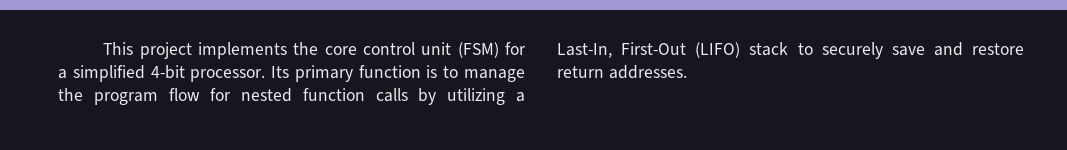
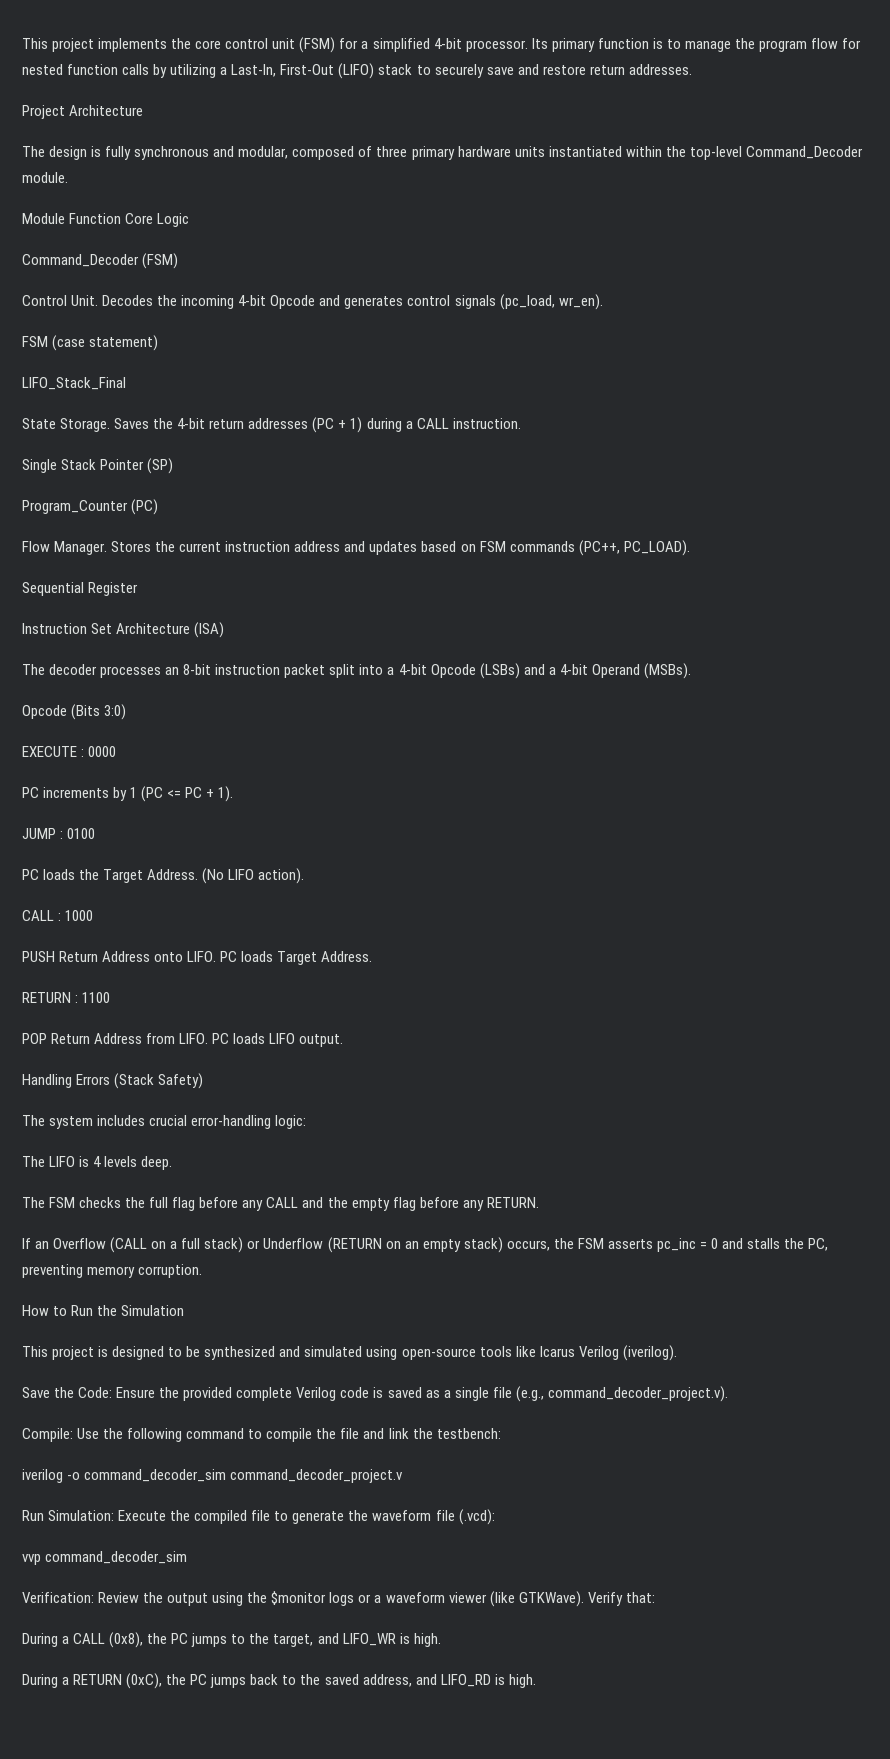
(687, 72) none -> [22,105,144,119] [22,146,863,160] [22,172,68,183] [22,213,190,227] [22,253,179,269] [22,294,603,310] [22,335,159,351] [22,377,126,390] [22,417,521,433] [22,458,174,474] [22,499,159,515] [22,540,690,556] [22,582,139,596] [22,622,225,638] [22,663,691,679] [22,704,127,720] [22,746,117,757] [22,786,234,802] [22,828,96,839] [22,868,305,884] [22,910,94,921] [22,951,373,965] [22,992,111,1003] [22,1033,344,1047] [22,1073,204,1089] [22,1115,307,1129] [22,1156,173,1170] [22,1197,539,1211] [22,1237,829,1253] [22,1264,203,1278] [22,1305,185,1316] [22,1345,677,1361] [22,1386,728,1402] [22,1428,501,1442] [22,1469,404,1483] [22,1509,495,1525] [22,1551,188,1565] [22,1591,655,1607] [22,1632,441,1648] [22,1673,536,1689] // Project Architecture // The design is fully synchronous and modular, composed of three primary hardware units instantiated within the top-level Command_Decoder module. // Module Function Core Logic // Command_Decoder (FSM) // Control Unit. Decodes the incoming 4-bit Opcode and generates control signals (pc_load, wr_en). // FSM (case statement) // LIFO_Stack_Final // State Storage. Saves the 4-bit return addresses (PC + 1) during a CALL instruction. // Single Stack Pointer (SP) // Program_Counter (PC) // Flow Manager. Stores the current instruction address and updates based on FSM commands (PC++, PC_LOAD). // Sequential Register // Instruction Set Architecture (ISA) // The decoder processes an 8-bit instruction packet split into a 4-bit Opcode (LSBs) and a 4-bit Operand (MSBs). // Opcode (Bits 3:0) // EXECUTE : 0000 // PC increments by 1 (PC <= PC + 1). // JUMP : 0100 // PC loads the Target Address. (No LIFO action). // CALL : 1000 // PUSH Return Address onto LIFO. PC loads Target Address. // RETURN : 1100 // POP Return Address from LIFO. PC loads LIFO output. // Handling Errors (Stack Safety) // The system includes crucial error-handling logic: // The LIFO is 4 levels deep. // The FSM checks the full flag before any CALL and the empty flag before any RETURN. // If an Overflow (CALL on a full stack) or Underflow (RETURN on an empty stack) occurs, the FSM asserts pc_inc = 0 and stalls the PC, preventing memory corruption. // How to Run the Simulation // This project is designed to be synthesized and simulated using open-source tools like Icarus Verilog (iverilog). // Save the Code: Ensure the provided complete Verilog code is saved as a single file (e.g., command_decoder_project.v). // Compile: Use the following command to compile the file and link the testbench: // iverilog -o command_decoder_sim command_decoder_project.v // Run Simulation: Execute the compiled file to generate the waveform file (.vcd): // vvp command_decoder_sim // Verification: Review the output using the $monitor logs or a waveform viewer (like GTKWave). Verify that: // During a CALL (0x8), the PC jumps to the target, and LIFO_WR is high. // During a RETURN (0xC), the PC jumps back to the saved address, and LIFO_RD is high.

